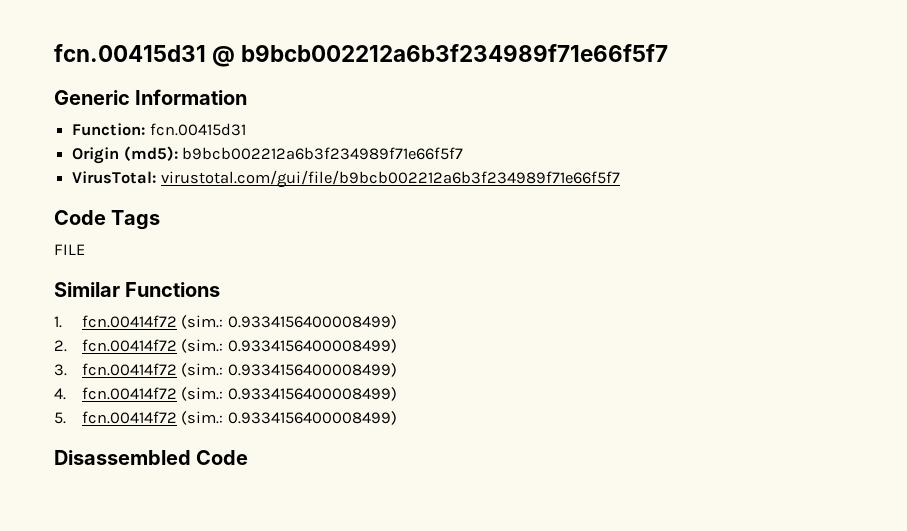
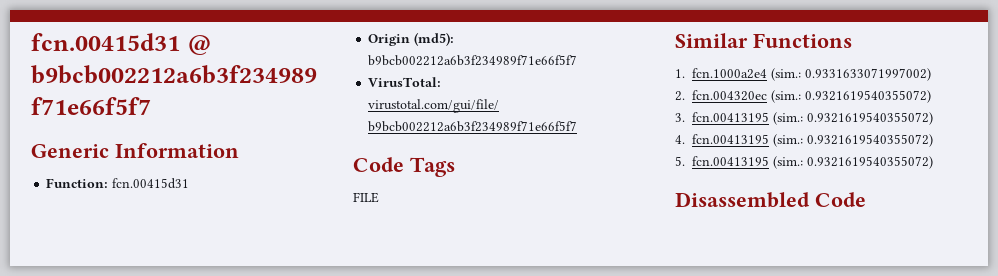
[81,315,397,329] [54,339,397,353] [54,363,397,377] [54,387,397,401] [54,411,397,425] fcn.00414f72 (sim.: 0.9334156400008499) // 2. fcn.00414f72 (sim.: 0.9334156400008499) // 3. fcn.00414f72 (sim.: 0.9334156400008499) // 4. fcn.00414f72 (sim.: 0.9334156400008499) // 5. fcn.00414f72 (sim.: 0.9334156400008499) -> [692,68,931,81] [675,90,931,103] [675,112,933,125] [675,134,933,147] [675,156,933,169] fcn.1000a2e4 (sim.: 0.9331633071997002) // 2. fcn.004320ec (sim.: 0.9321619540355072) // 3. fcn.00413195 (sim.: 0.9321619540355072) // 4. fcn.00413195 (sim.: 0.9321619540355072) // 5. fcn.00413195 (sim.: 0.9321619540355072)

